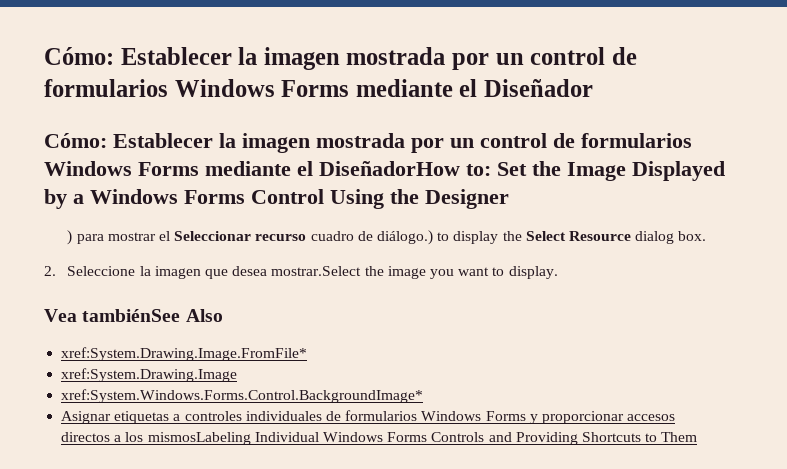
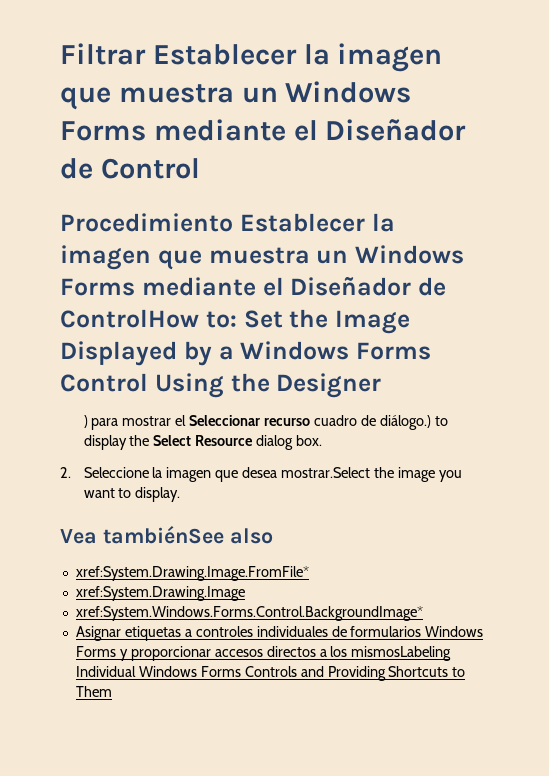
[44,47,637,70] [44,79,594,97] [44,133,692,153] [44,161,460,176] Cómo: Establecer la imagen mostrada por un control de formularios Windows Forms mediante el Diseñador // Cómo: Establecer la imagen mostrada por un control de formularios Windows Forms mediante el DiseñadorHow -> [60,43,443,72] [60,81,412,110] [60,119,467,141] [60,158,200,179] [60,213,395,232] [60,245,464,270] [60,276,446,296] [60,309,199,328] Filtrar Establecer la imagen que muestra un Windows Forms mediante el Diseñador de Control // Procedimiento Establecer la imagen que muestra un Windows Forms mediante el Diseñador de ControlHow
[185,309,223,322] Also -> [229,528,273,544] also

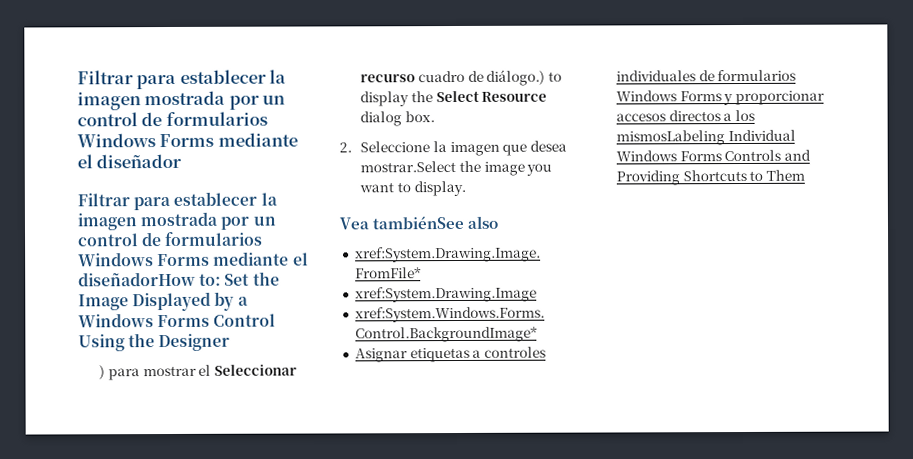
[60,43,443,72] [60,81,412,110] [60,119,467,141] [60,158,200,179] [60,213,395,232] [60,245,464,270] [60,276,446,296] [60,309,199,328] Filtrar Establecer la imagen que muestra un Windows Forms mediante el Diseñador de Control // Procedimiento Establecer la imagen que muestra un Windows Forms mediante el Diseñador de ControlHow -> [77,69,287,90] [77,90,286,111] [77,111,268,127] [77,132,298,148] [77,153,183,169] [77,191,278,211] [77,211,276,231] [78,231,264,247] [78,251,309,267] [78,271,196,287] Filtrar para establecer la imagen mostrada por un control de formularios Windows Forms mediante el diseñador // Filtrar para establecer la imagen mostrada por un control de formularios Windows Forms mediante el diseñadorHow

